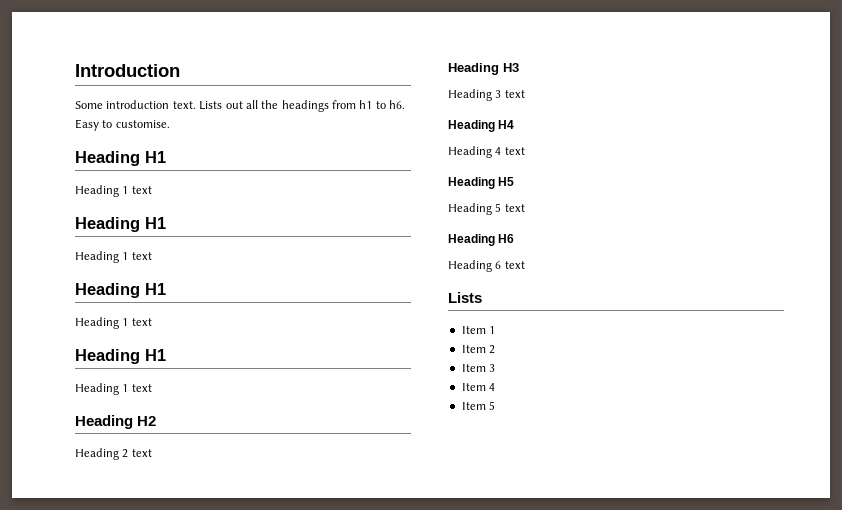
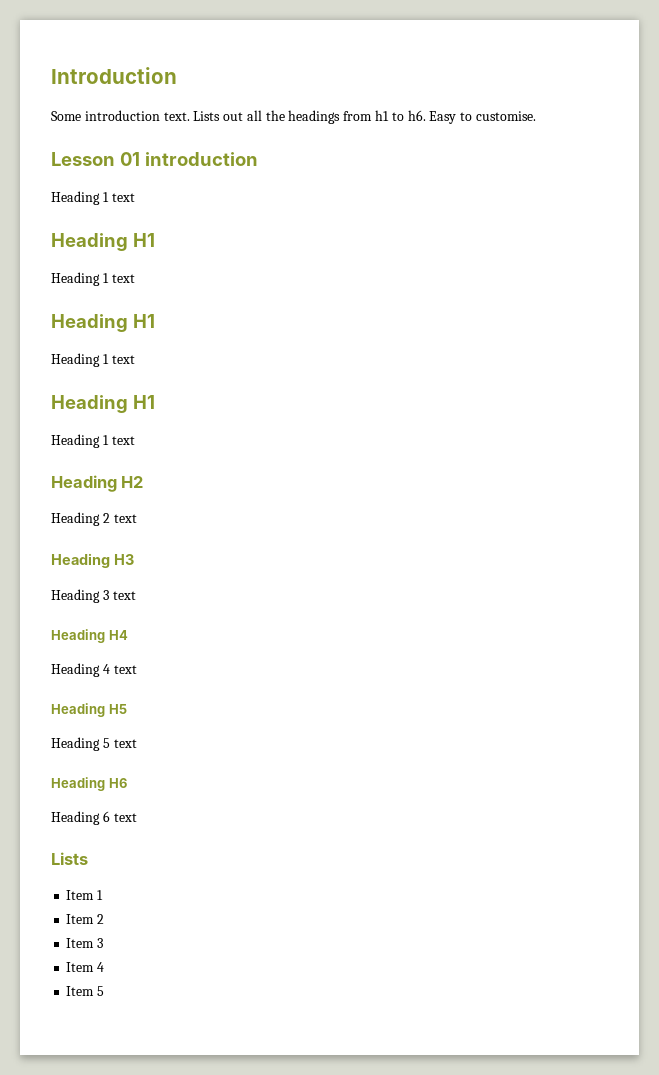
[75,151,166,166] Heading H1 -> [51,152,258,166] Lesson 01 introduction

